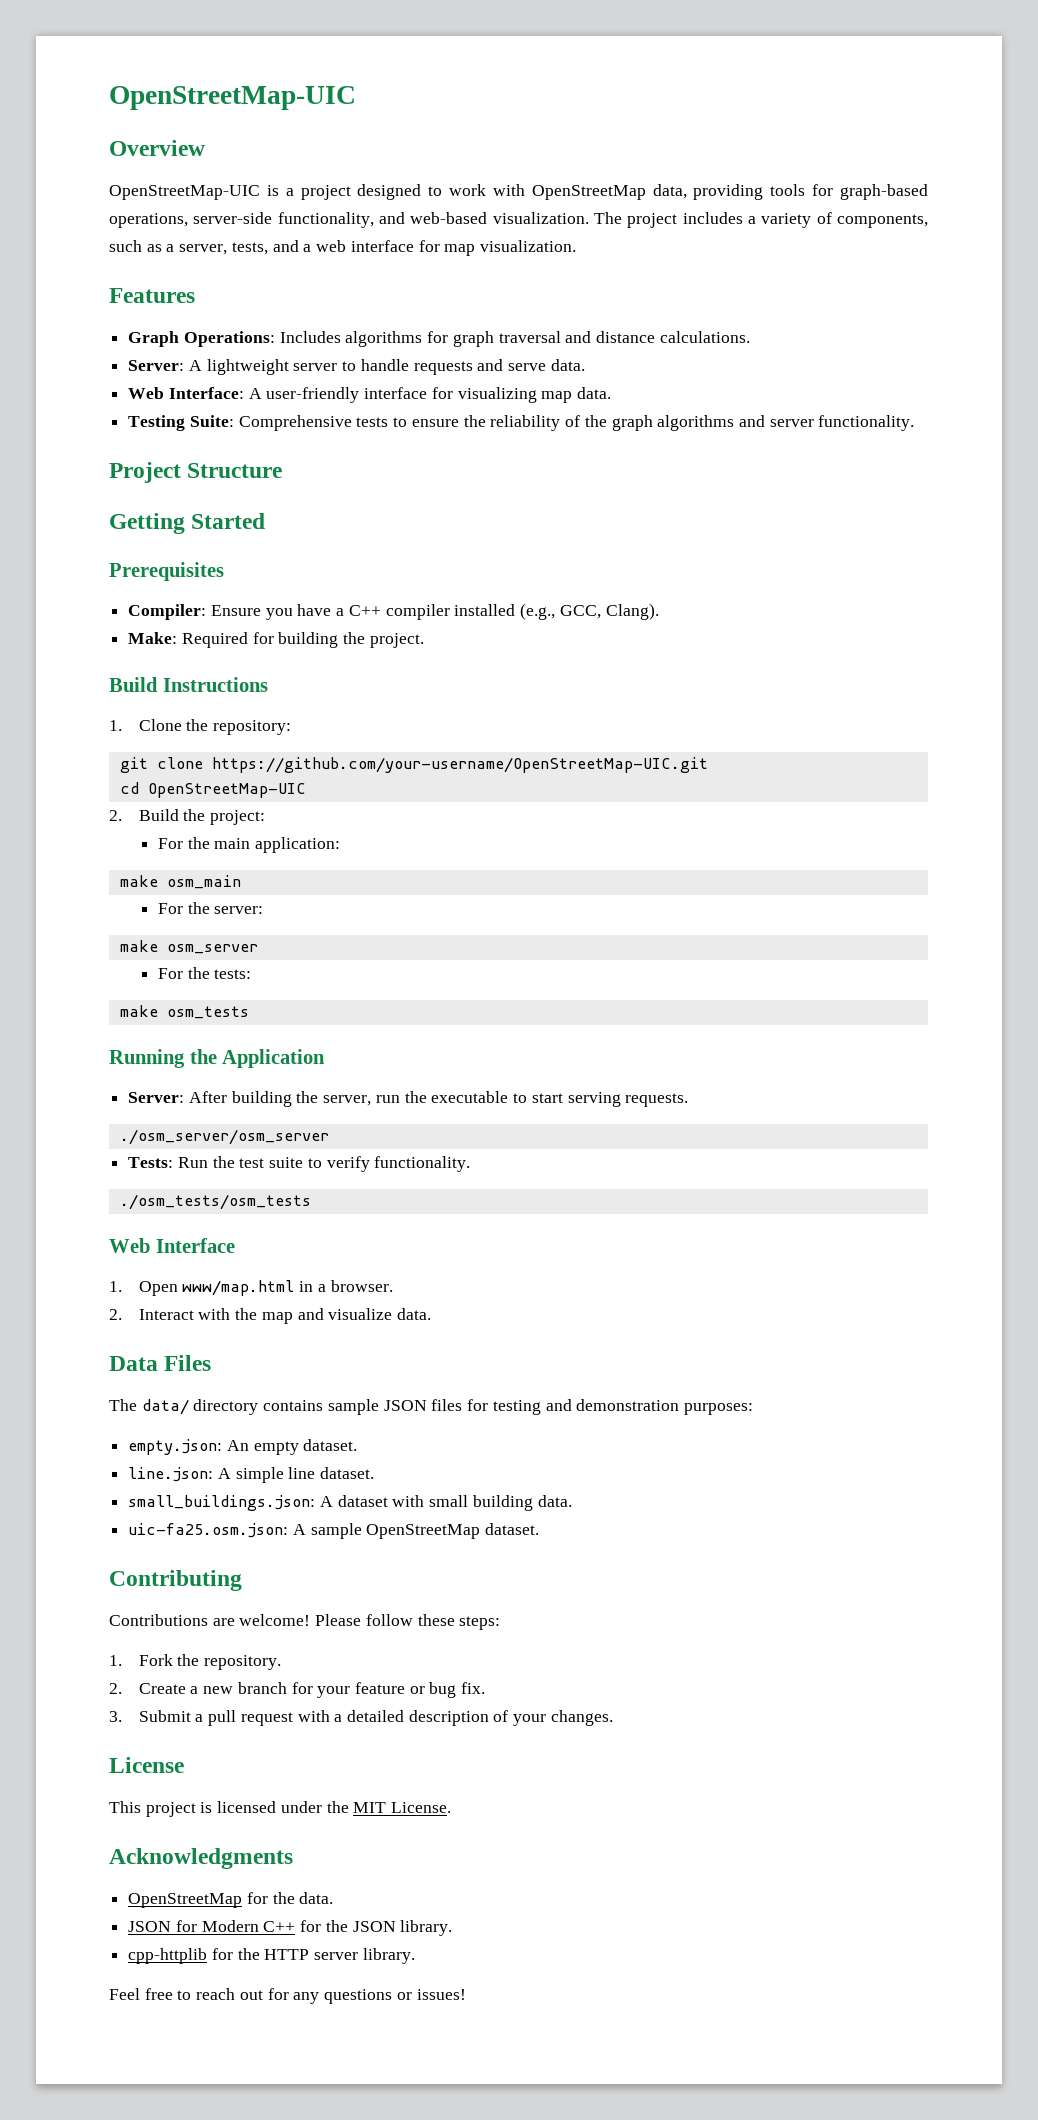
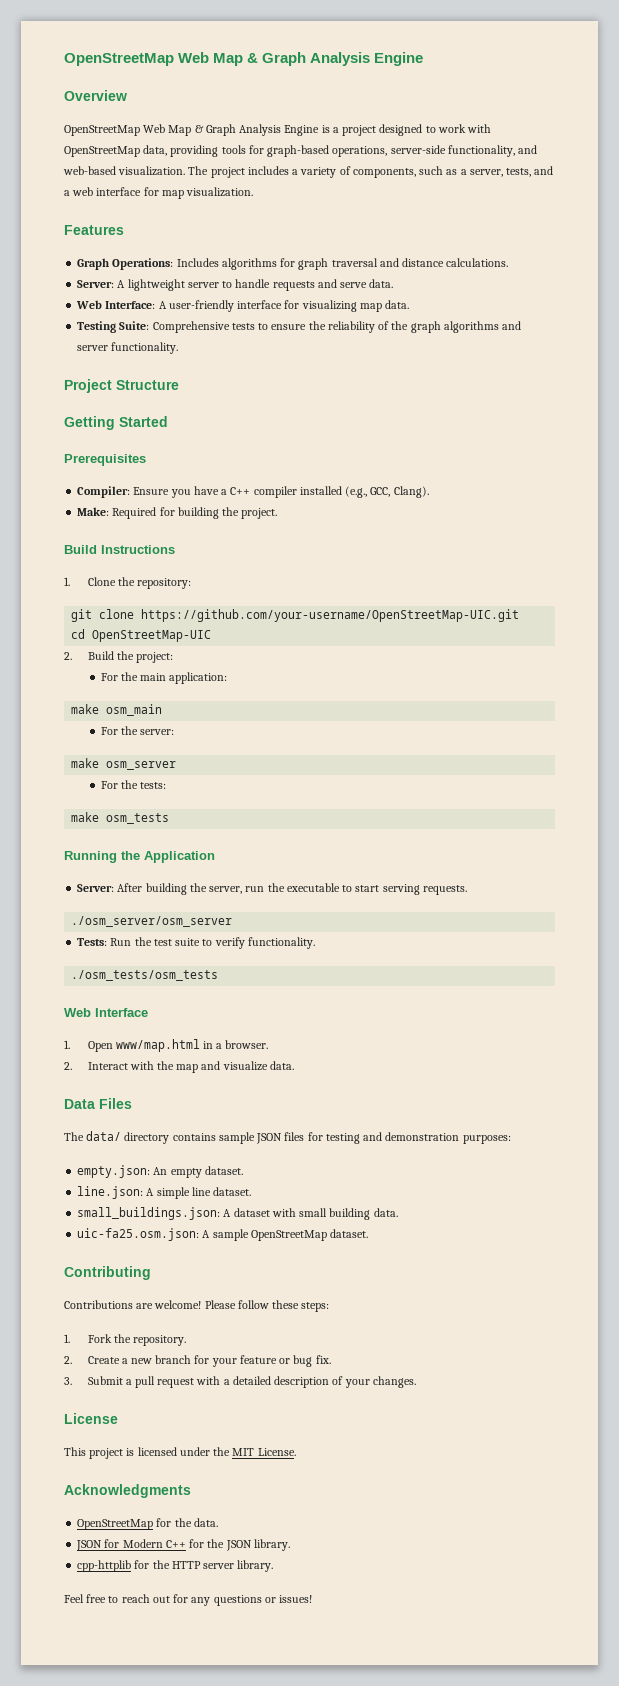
[109,86,356,110] [109,140,205,156] [109,185,260,200] OpenStreetMap-UIC // Overview // OpenStreetMap-UIC -> [64,52,424,66] [64,90,127,101] [64,124,320,136] OpenStreetMap Web Map & Graph Analysis Engine // Overview // OpenStreetMap Web Map & Graph Analysis Engine

